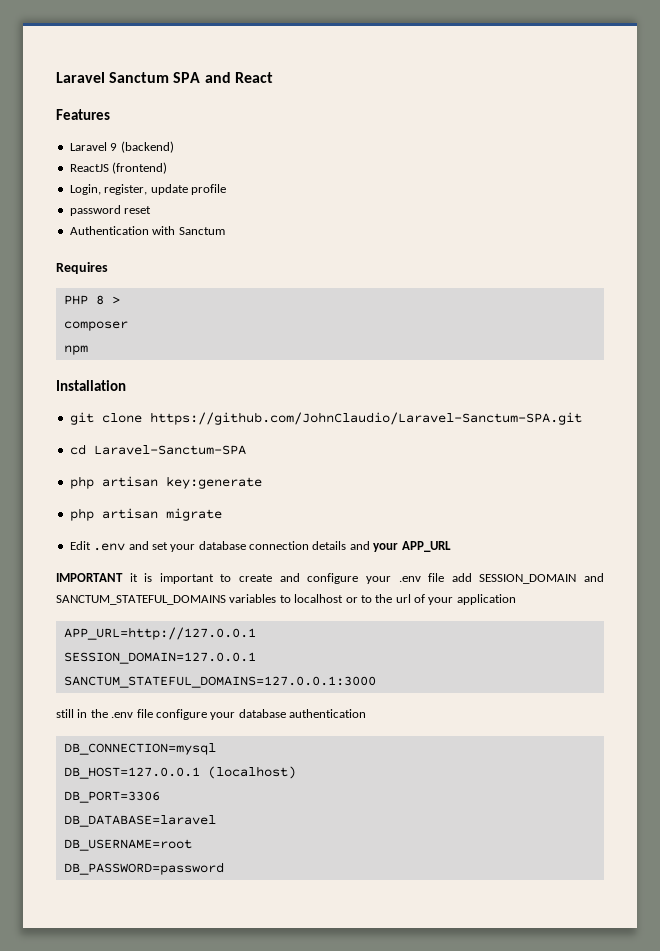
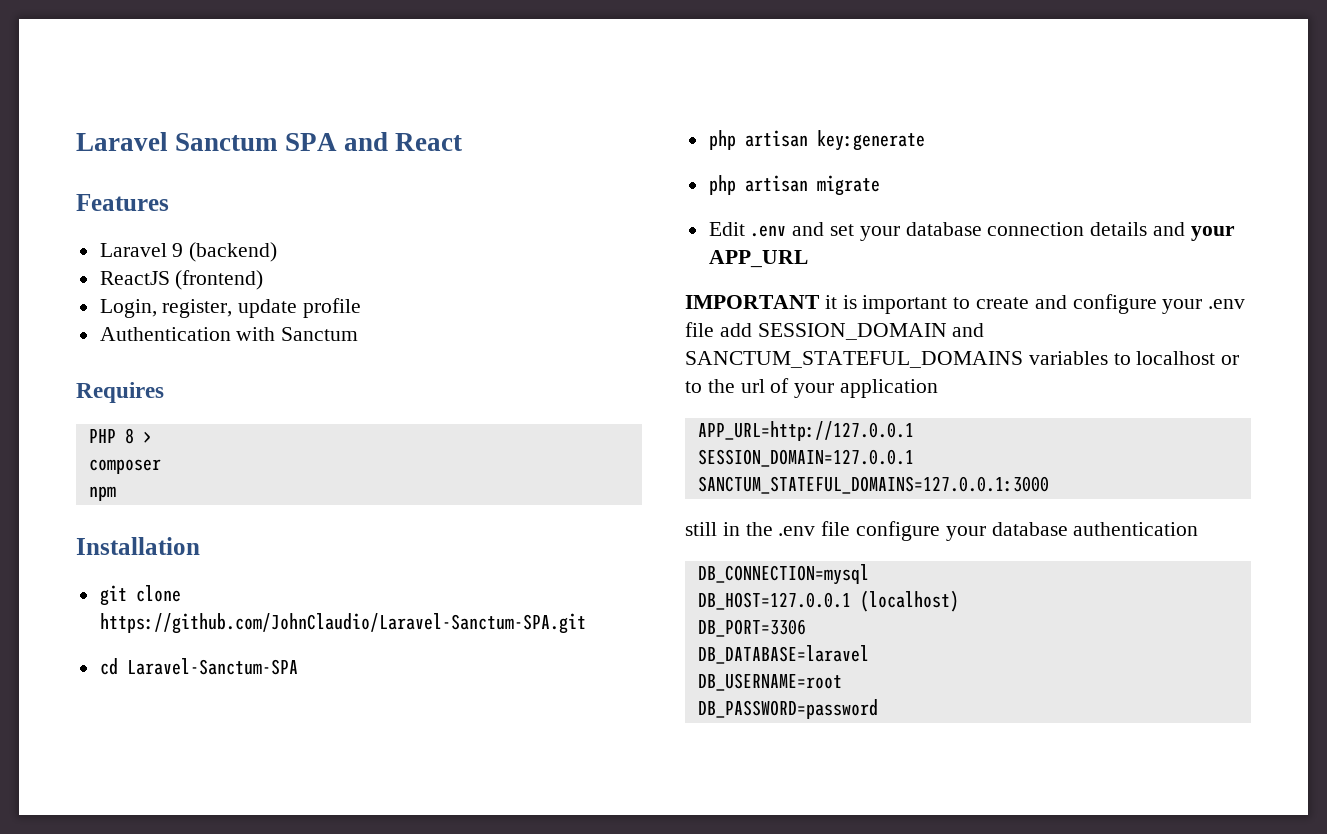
[69,205,152,216] // password reset -> (362, 308) none

